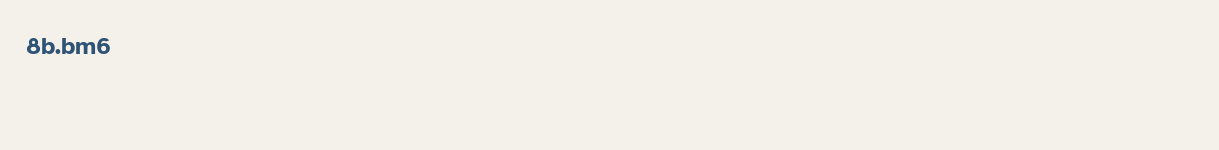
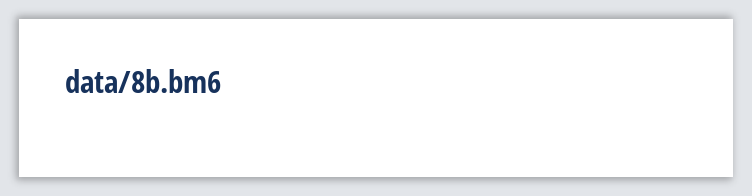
[26,38,111,54] 8b.bm6 -> [65,69,221,93] data/8b.bm6

